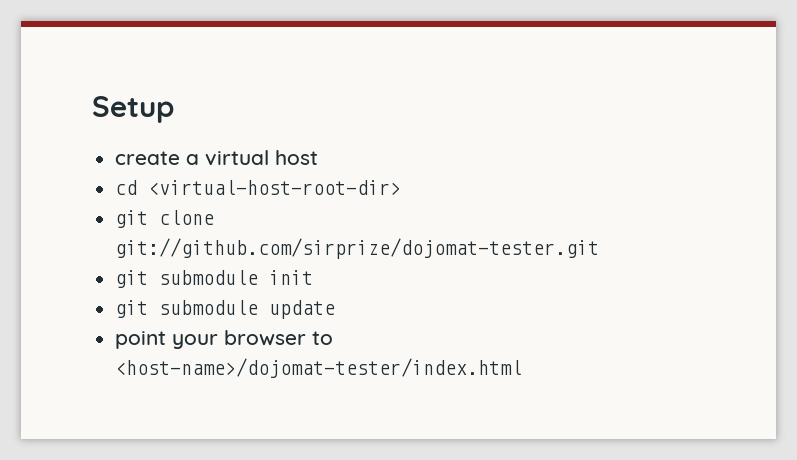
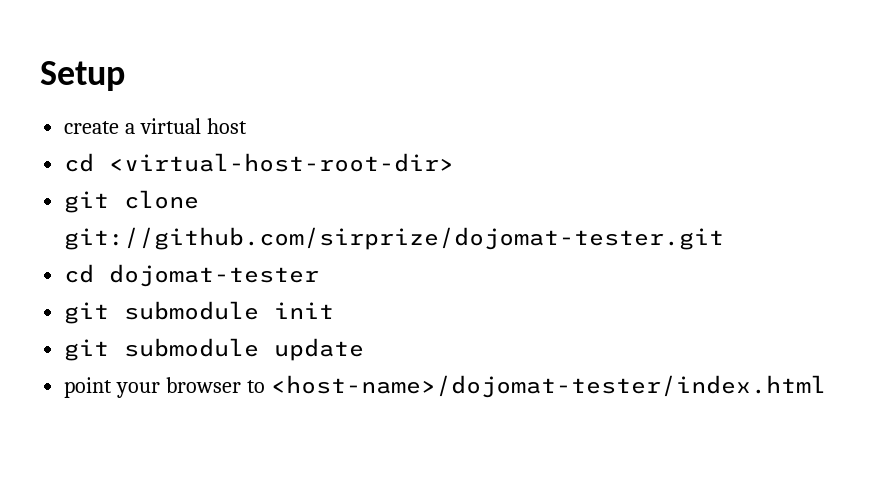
(600, 248) none -> [64,264,320,287] // cd dojomat-tester

